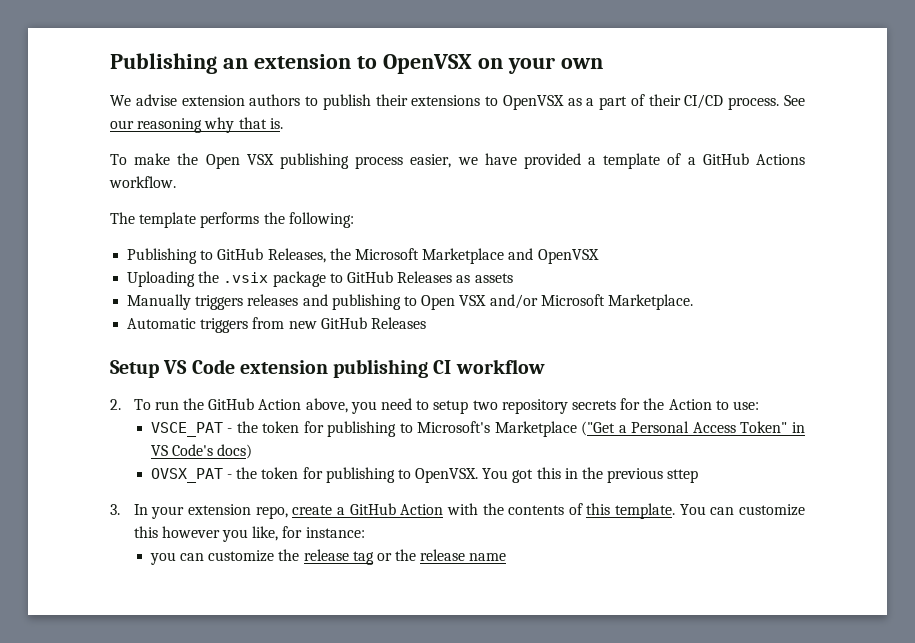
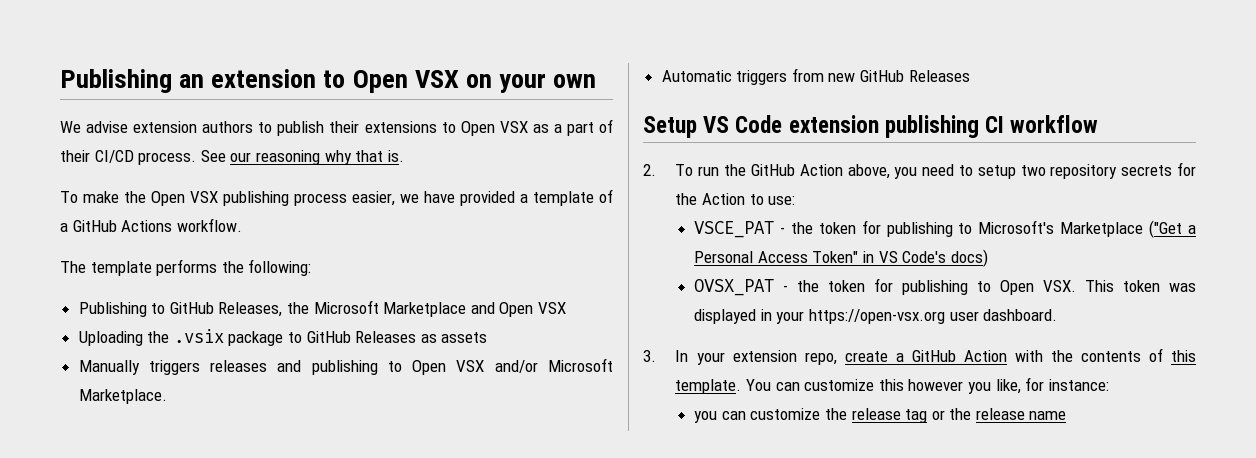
[382,54,472,74] OpenVSX -> [352,70,459,93] Open VSX
[502,95,564,110] OpenVSX -> [460,121,528,136] Open VSX
[537,249,599,264] OpenVSX -> [499,302,567,317] Open VSX
[415,467,699,483] OpenVSX. You got this in the previous sttep -> [1000,280,1196,295] [694,309,1058,324] Open VSX. This token was displayed in your https://open-vsx.org user dashboard.

